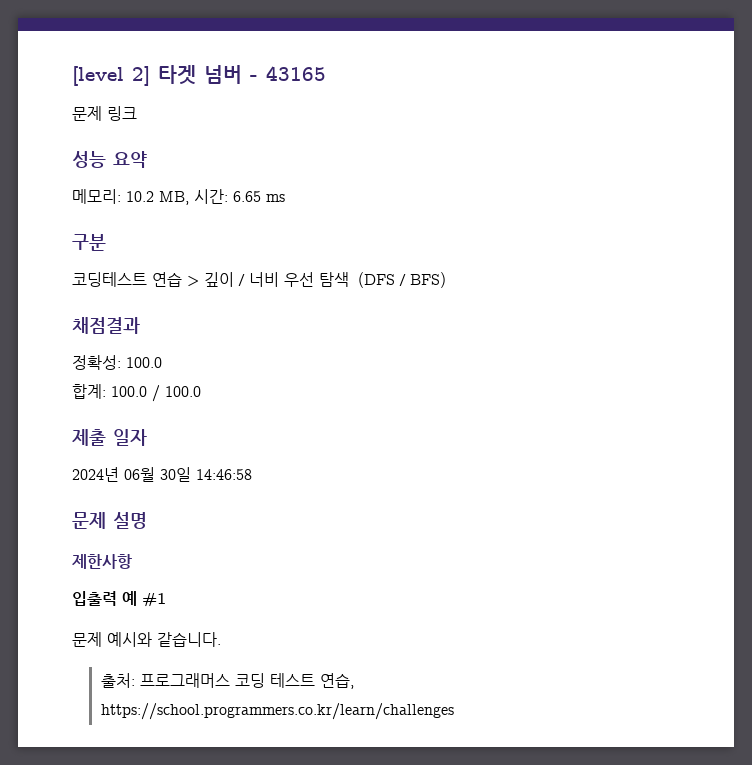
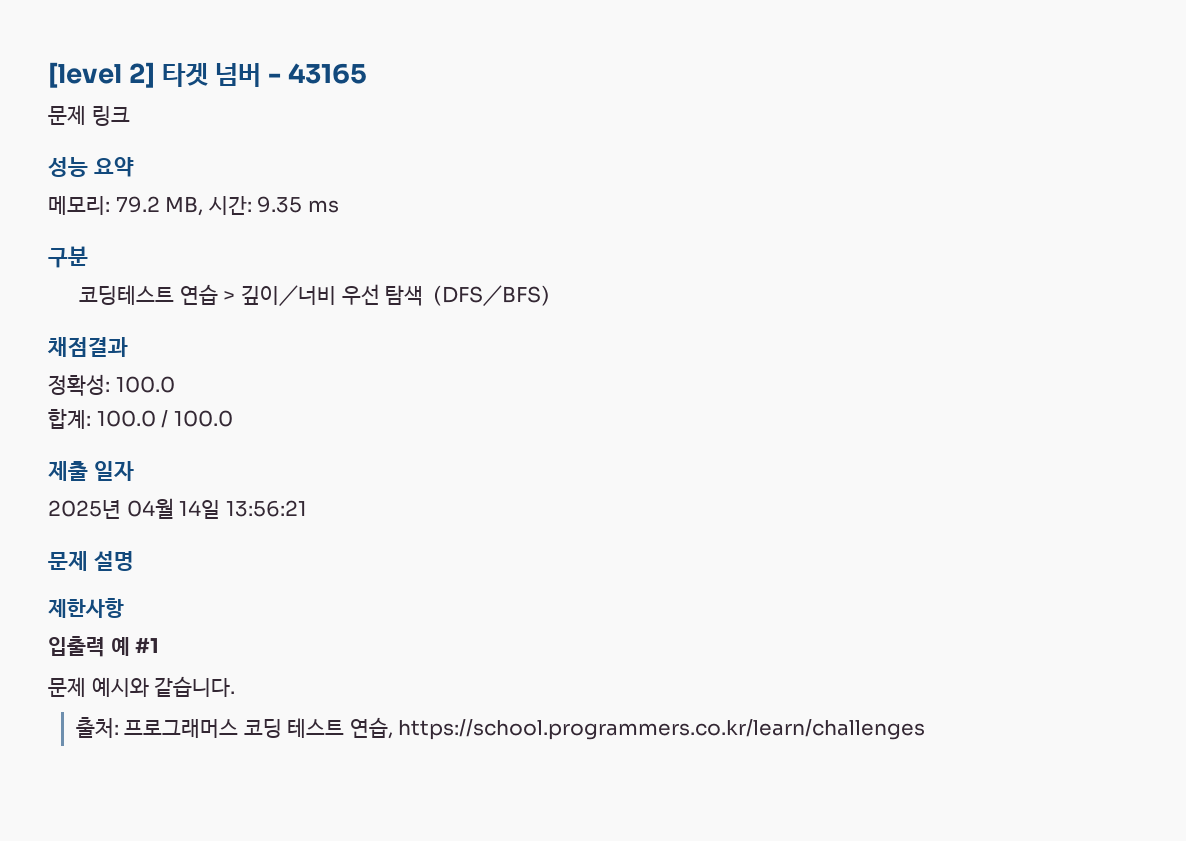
[126,191,154,202] 10.2 -> [115,196,160,213] 79.2
[233,191,261,202] 6.65 -> [257,196,303,213] 9.35
[72,467,252,482] 2024년 06월 30일 14:46:58 -> [48,498,307,519] 2025년 04월 14일 13:56:21

